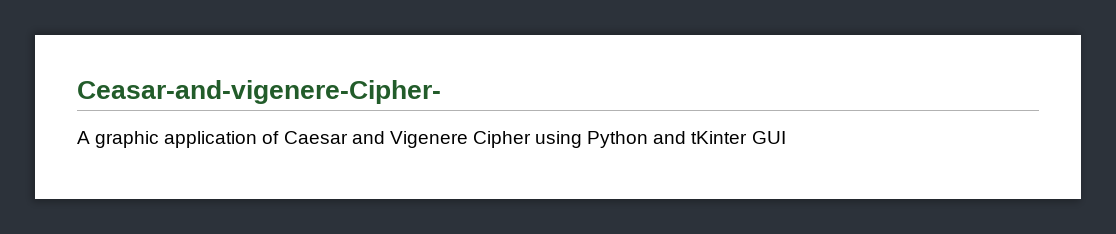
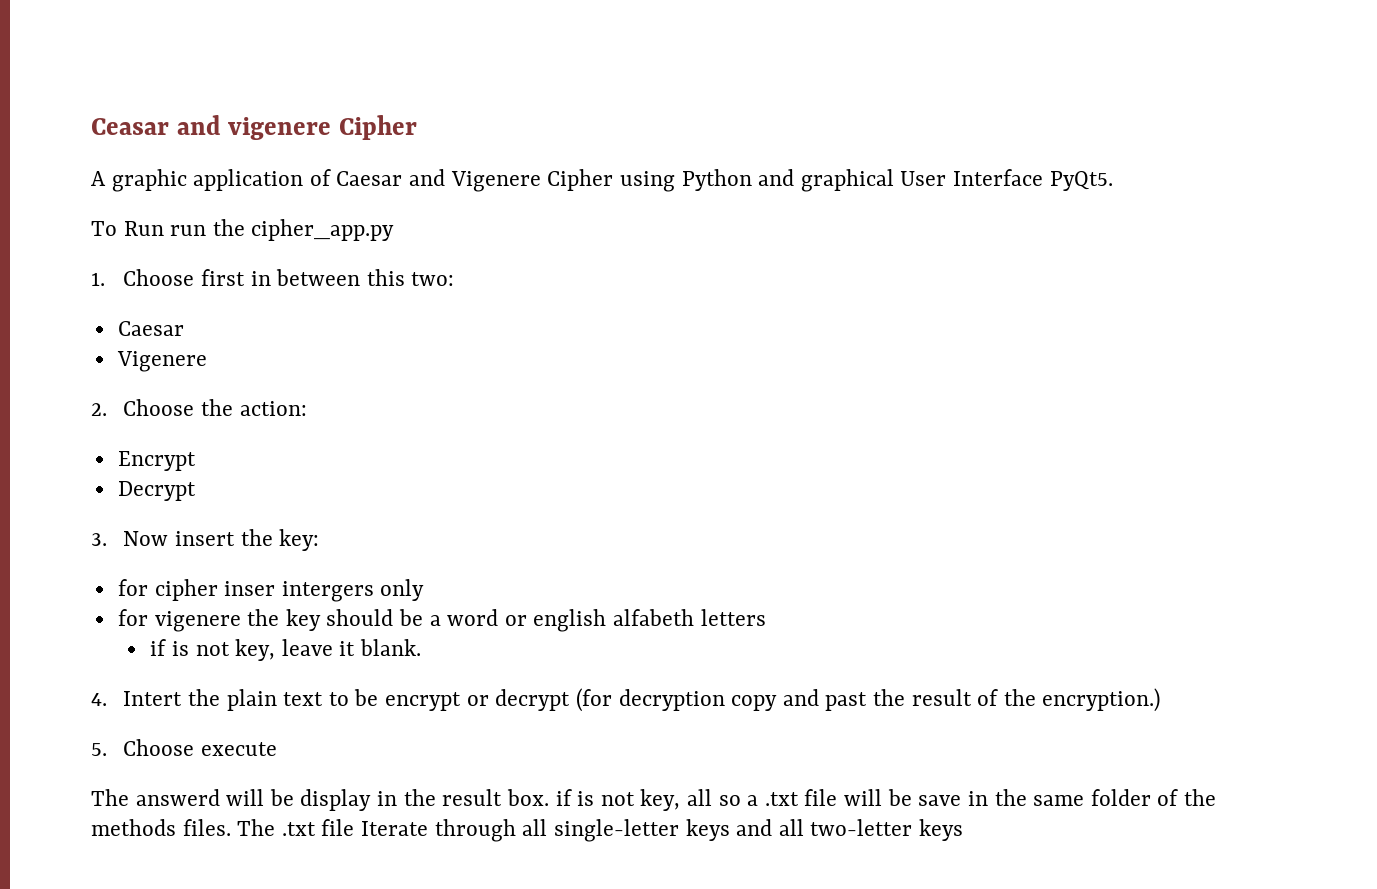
[77,80,441,104] Ceasar-and-vigenere-Cipher- -> [91,115,418,140] Ceasar and vigenere Cipher
[691,131,786,144] tKinter GUI -> [800,169,1113,192] [91,219,395,241] [91,269,455,286] [117,321,184,336] [116,351,207,372] [91,399,307,416] [117,451,196,471] [117,481,196,501] [91,529,320,551] [117,579,425,602] [117,609,766,632] [150,639,422,661] [91,688,1161,712] [91,739,277,756] [91,789,1216,811] [91,819,963,842] graphical User Interface PyQt5. // To Run run the cipher_app.py // 1. Choose first in between this two: // Caesar // Vigenere // 2. Choose the action: // Encrypt // Decrypt // 3. Now insert the key: // for cipher inser intergers only // for vigenere the key should be a word or english alfabeth letters // if is not key, leave it blank. // 4. Intert the plain text to be encrypt or decrypt (for decryption copy and past the result of the encryption.) // 5. Choose execute // The answerd will be display in the result box. if is not key, all so a .txt file will be save in the same folder of the methods files. The .txt file Iterate through all single-letter keys and all two-letter keys

